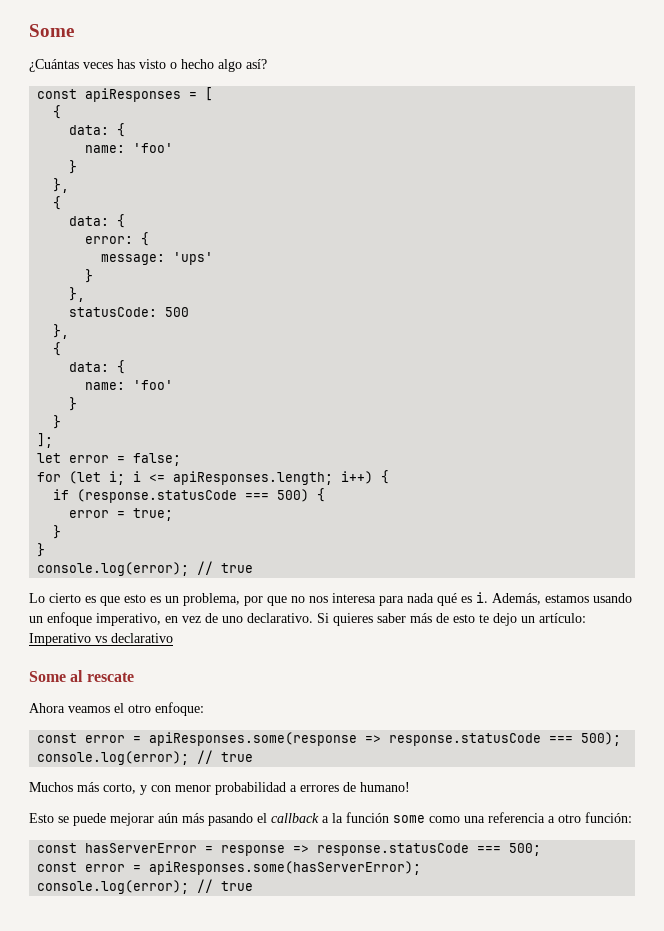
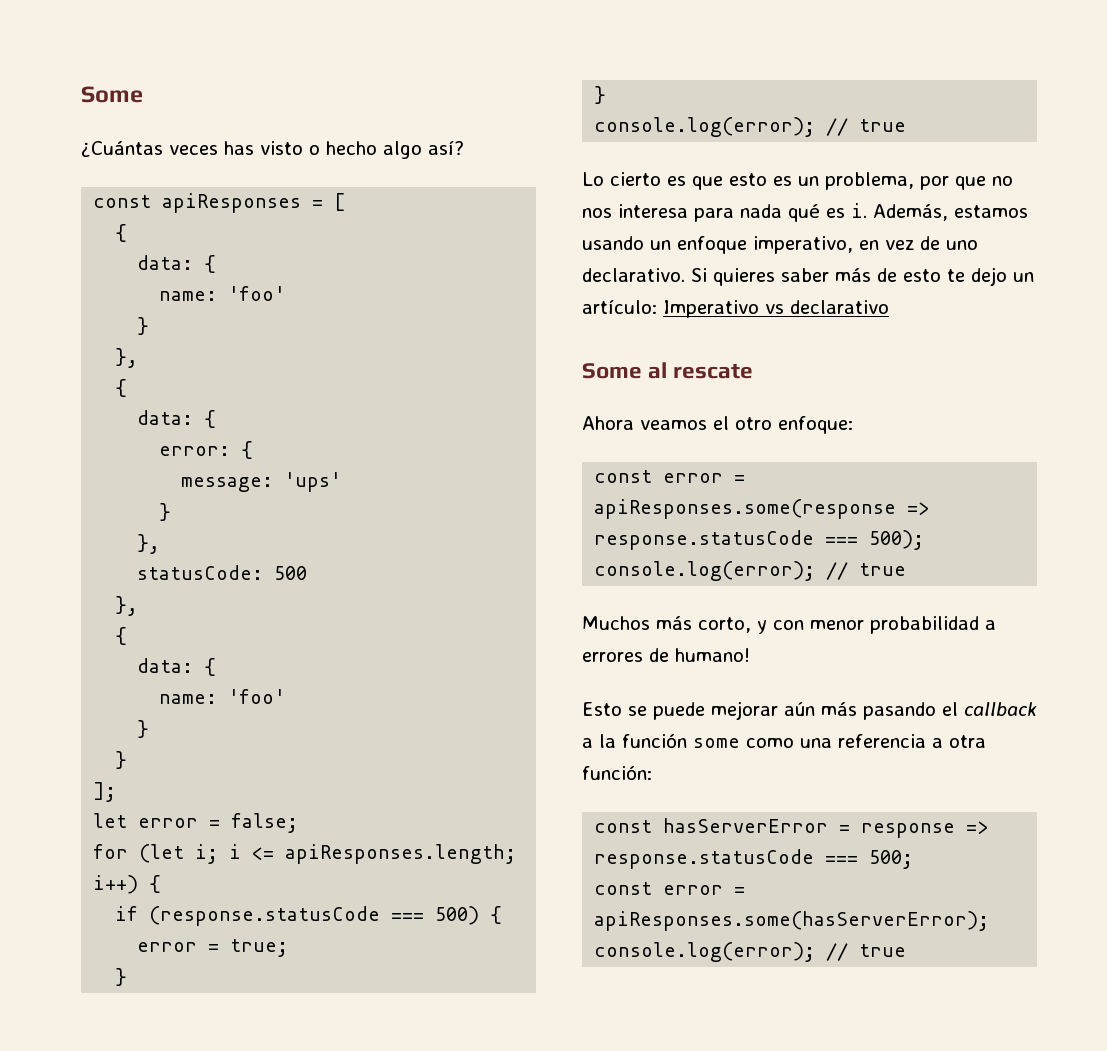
[558,814,581,823] otro -> [949,735,986,748] otra

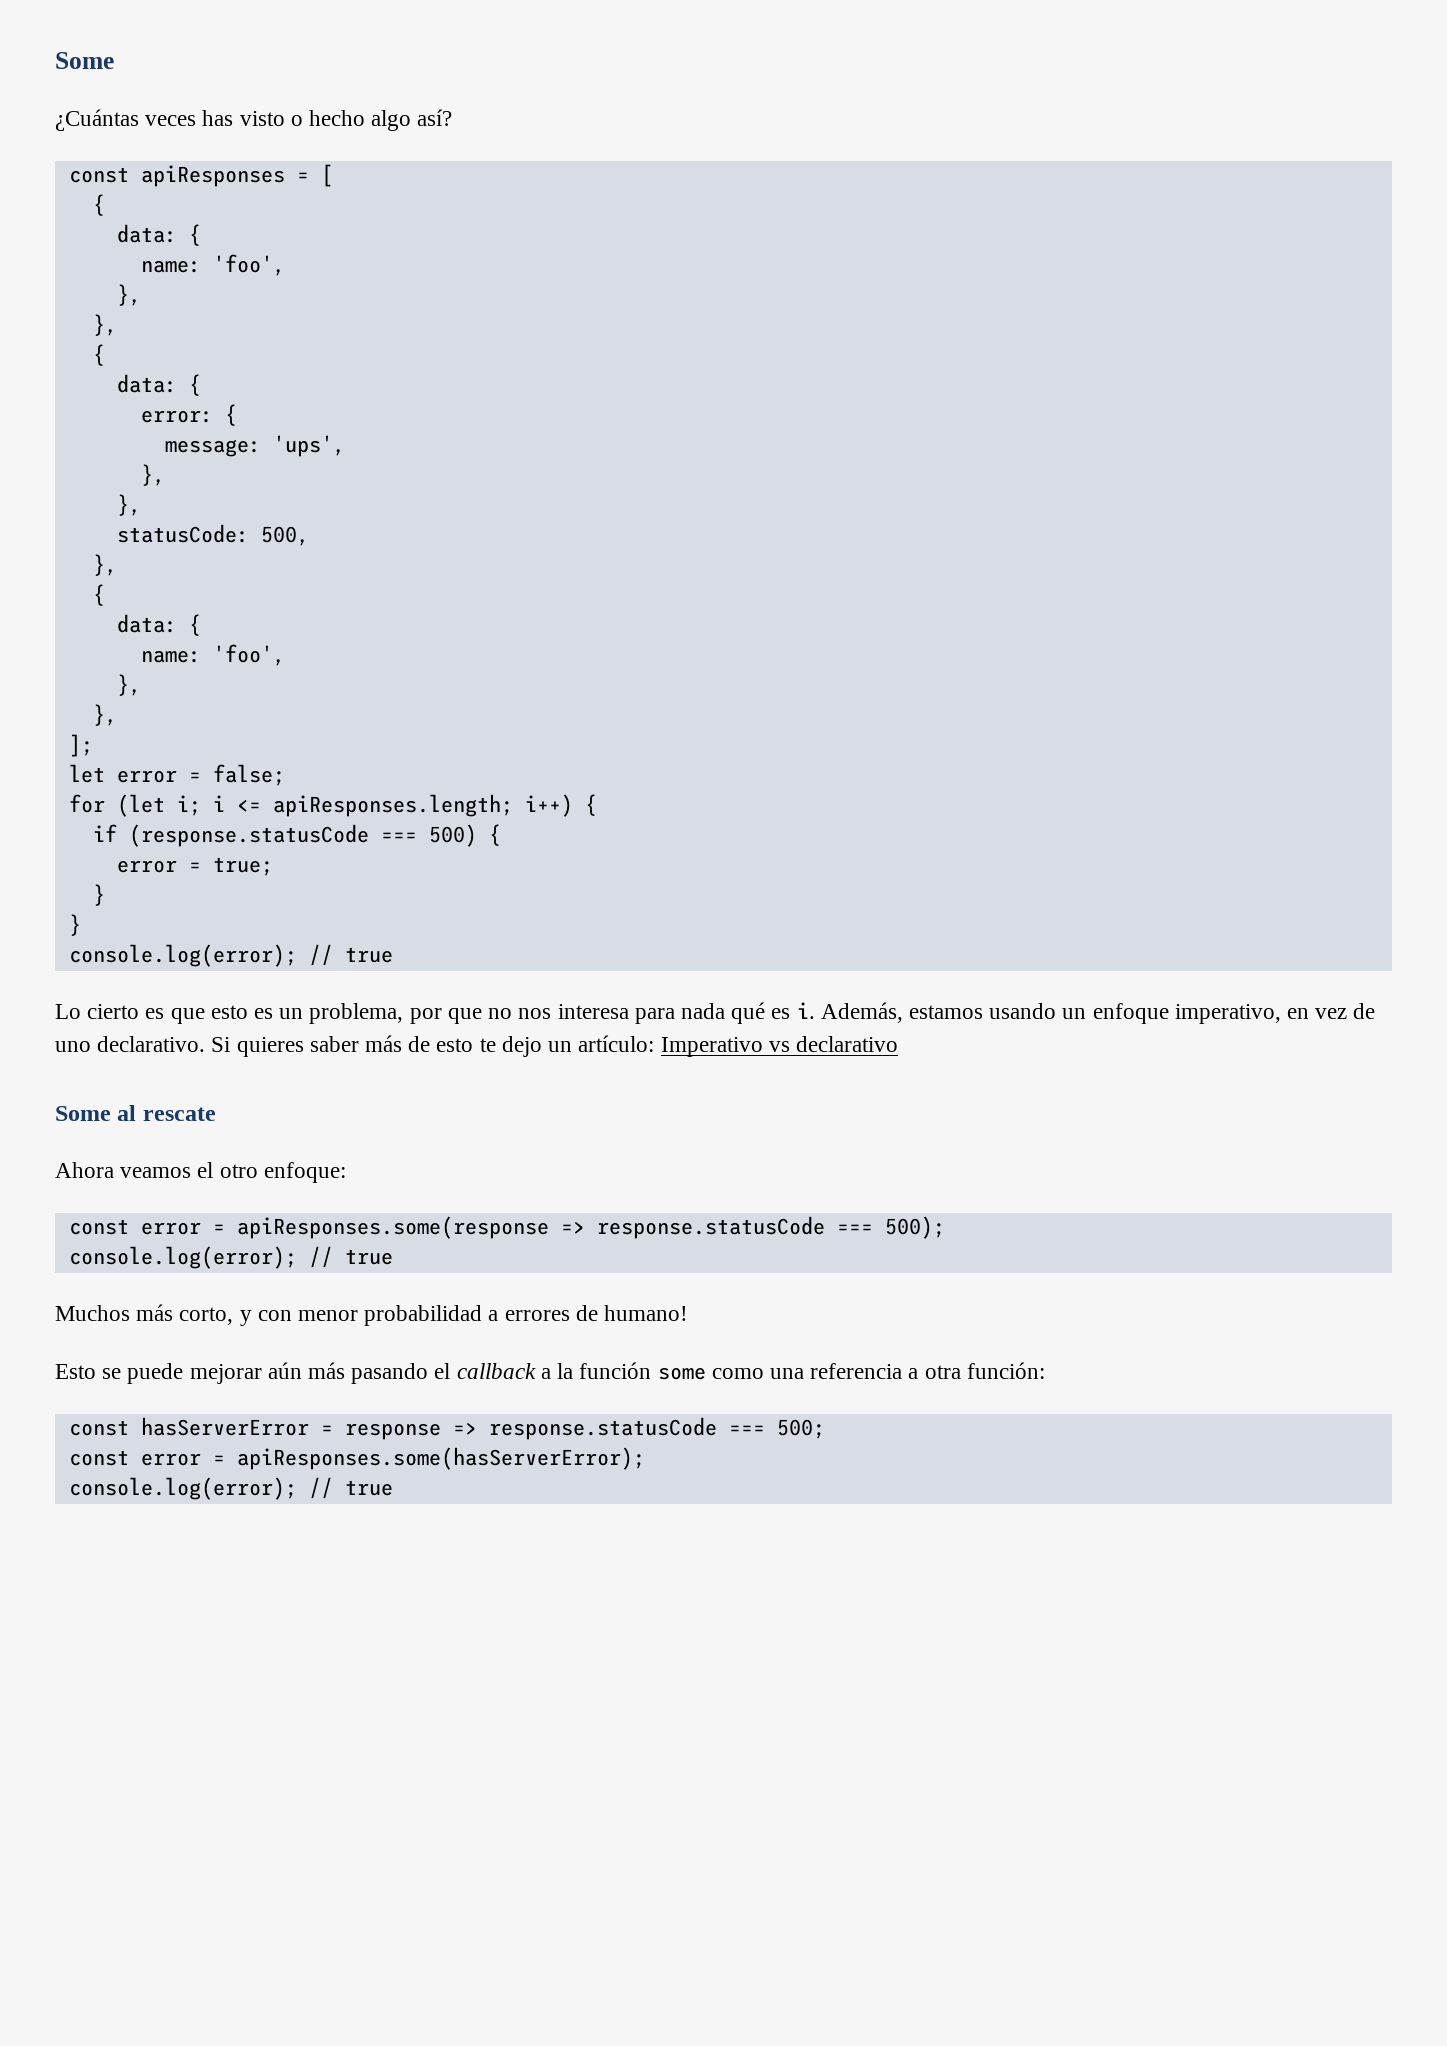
[228,286,286,301] [137,317,150,335] 'foo' // } -> [212,254,285,276] [116,284,141,306] 'foo', // },
[284,472,342,492] [159,503,172,521] 'ups' // } -> [272,435,345,457] [140,464,165,486] 'ups', // },
[274,566,308,580] 500 -> [260,526,309,546] 500,
[228,689,286,704] [137,720,150,738] [115,751,128,769] 'foo' // } // } -> [212,644,285,666] [116,674,141,696] [92,704,117,726] 'foo', // }, // },

